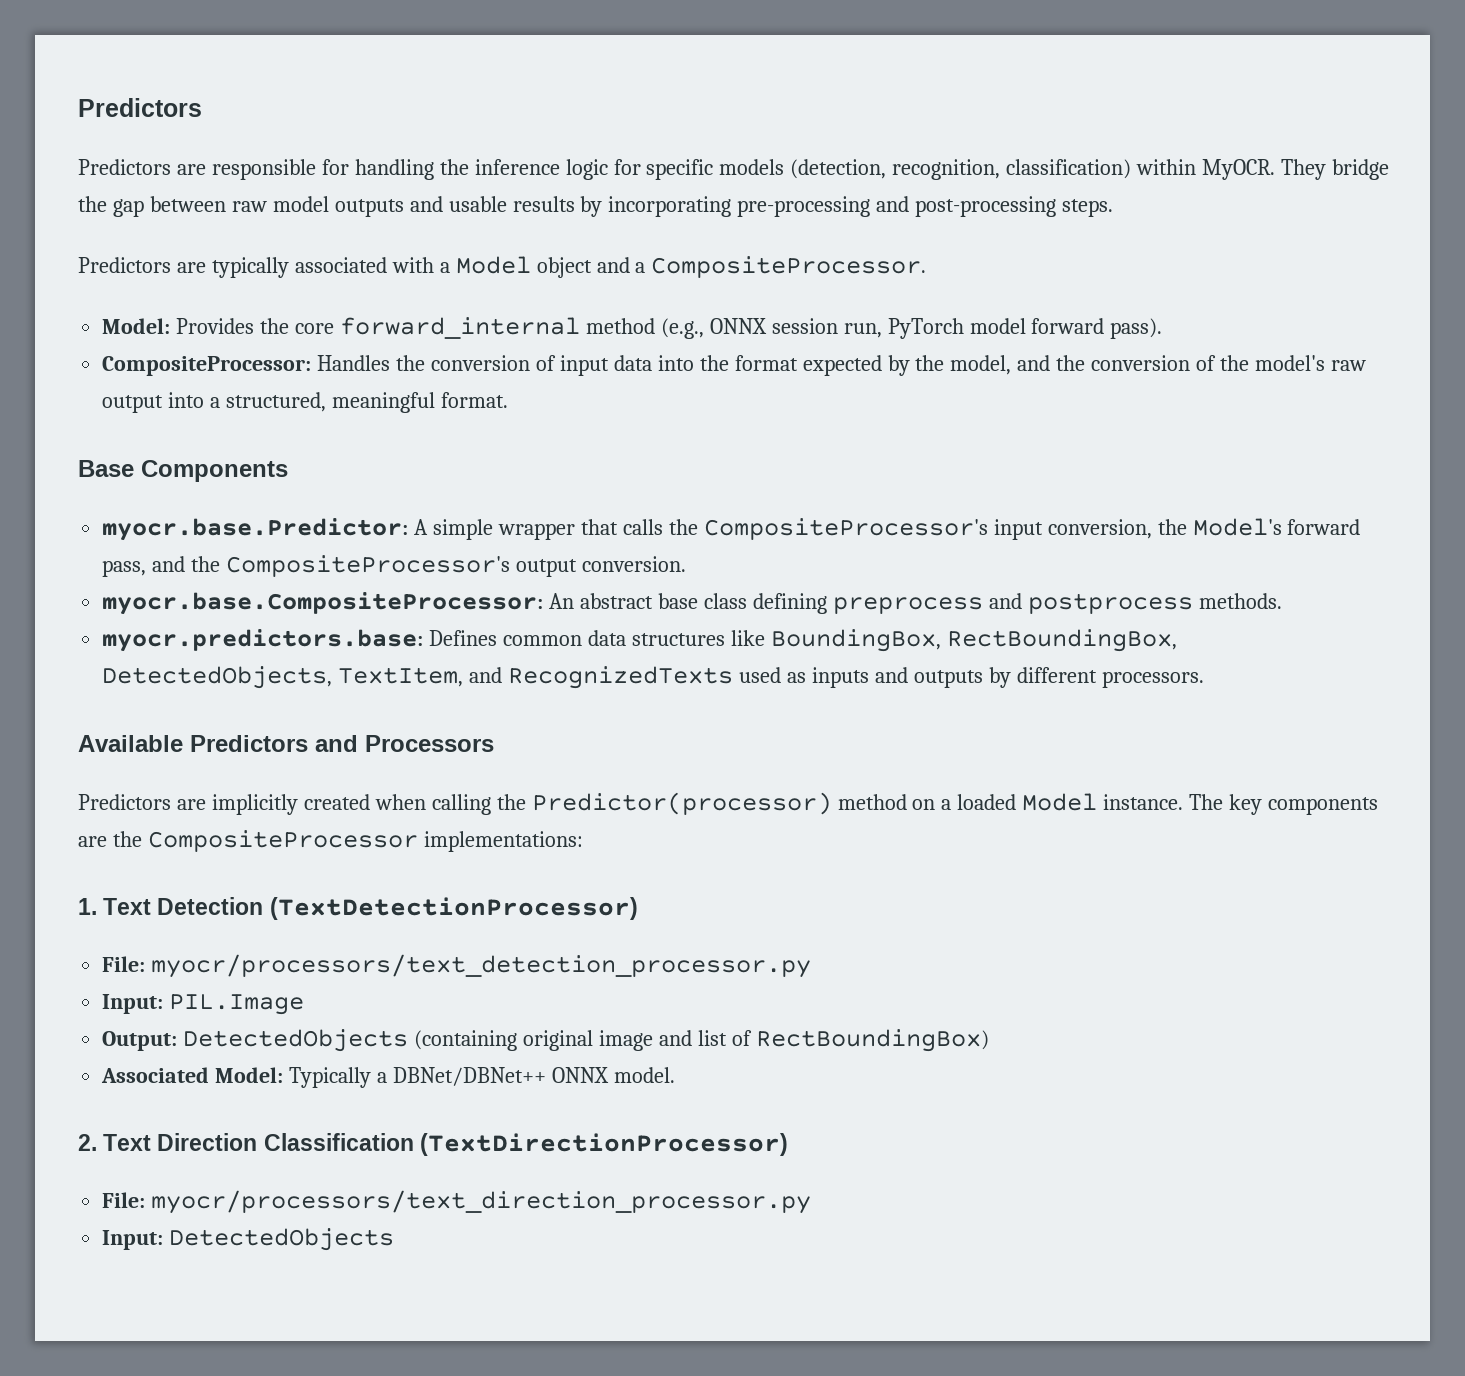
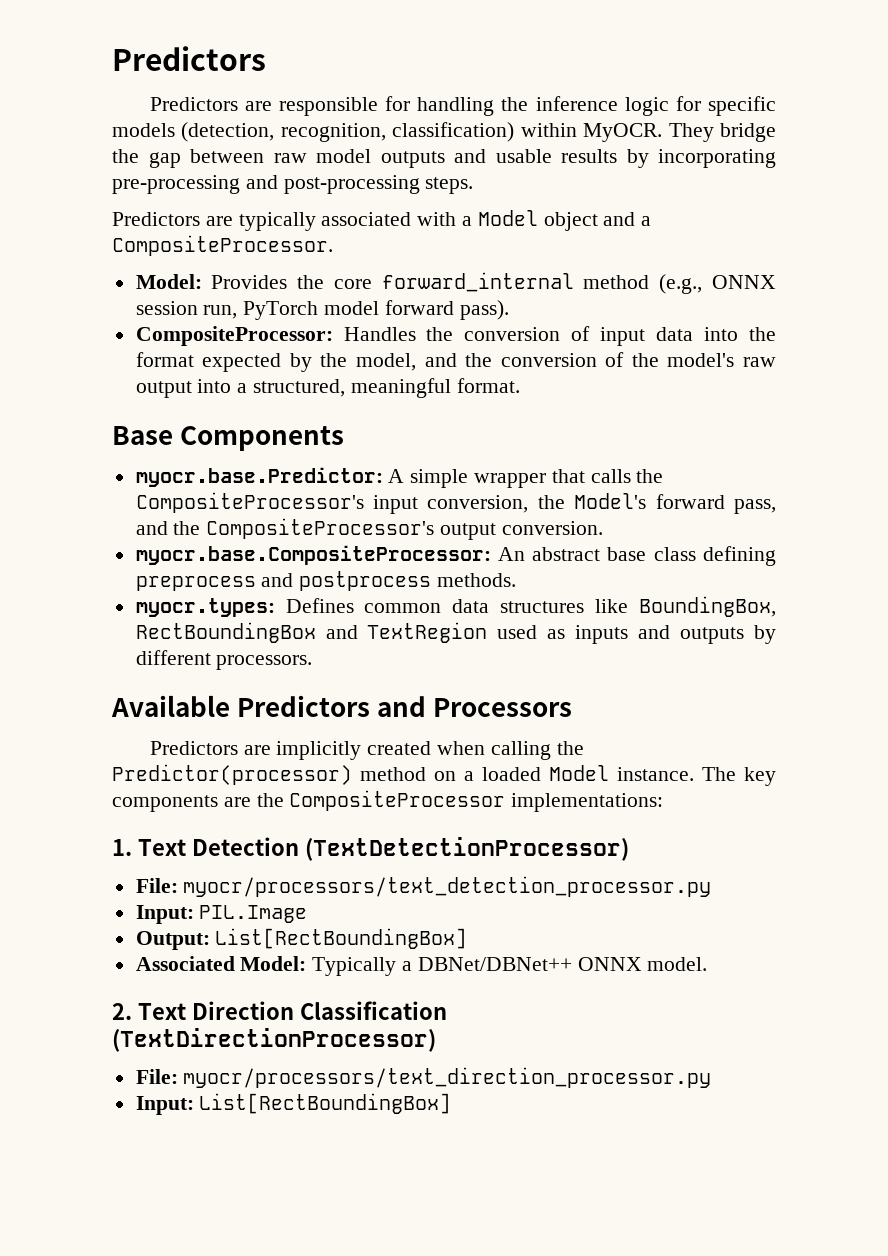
[102,629,424,652] myocr.predictors.base: -> [135,598,275,617] myocr.types:
[946,629,1177,652] [102,666,734,689] RectBoundingBox, DetectedObjects, TextItem, and RecognizedTexts -> [135,622,488,643] RectBoundingBox and TextRegion
[183,1029,989,1052] DetectedObjects (containing original image and list of RectBoundingBox) -> [215,928,468,949] List[RectBoundingBox]
[169,1228,395,1251] DetectedObjects -> [199,1093,452,1114] List[RectBoundingBox]

